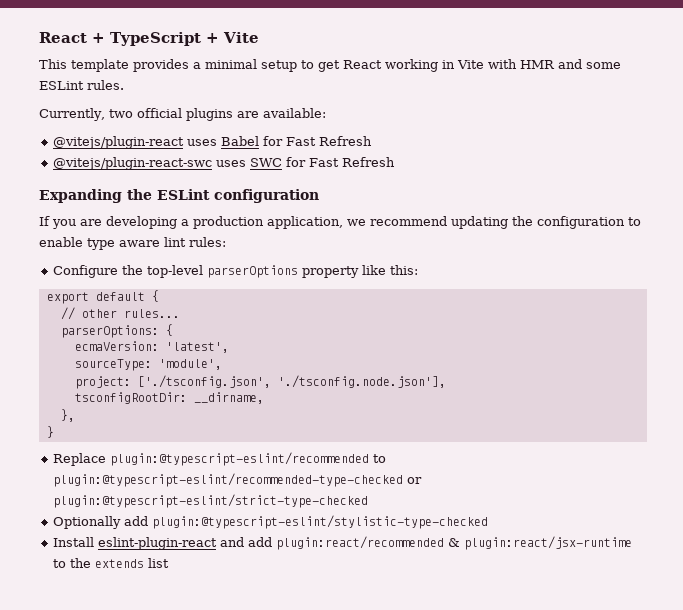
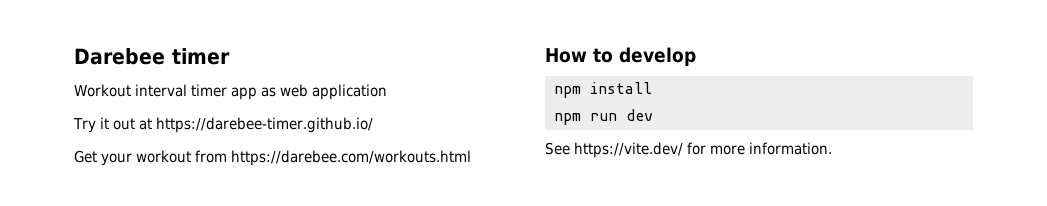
[39,32,259,46] [39,59,621,72] [39,80,124,90] [39,108,326,121] [52,136,372,149] [52,157,395,170] [39,189,319,203] [39,216,641,229] [39,237,226,250] [52,265,418,278] [46,290,159,304] [60,307,180,320] [60,324,173,338] [74,341,229,353] [74,359,222,371] [74,375,446,389] [74,392,264,404] [60,409,75,422] [46,426,54,438] [52,452,386,466] [52,473,422,487] [52,494,368,508] [52,515,488,529] [52,536,632,550] [52,558,169,568] React + TypeScript + Vite // This template provides a minimal setup to get React working in Vite with HMR and some ESLint rules. // Currently, two official plugins are available: // @vitejs/plugin-react uses Babel for Fast Refresh // @vitejs/plugin-react-swc uses SWC for Fast Refresh // Expanding the ESLint configuration // If you are developing a production application, we recommend updating the configuration to enable type aware lint rules: // Configure the top-level parserOptions property like this: // export default { // // other rules... // parserOptions: { // ecmaVersion: 'latest', // sourceType: 'module', // project: ['./tsconfig.json', './tsconfig.node.json'], // tsconfigRootDir: __dirname, // }, // } // Replace plugin:@typescript-eslint/recommended to plugin:@typescript-eslint/recommended-type-checked or plugin:@typescript-eslint/strict-type-checked // Optionally add plugin:@typescript-eslint/stylistic-type-checked // Install eslint-plugin-react and add plugin:react/recommended & plugin:react/jsx-runtime to the extends list -> [74,48,230,65] [74,84,388,100] [73,117,374,133] [74,150,472,166] [545,47,696,66] [554,82,652,98] [554,109,653,125] [545,142,833,158] Darebee timer // Workout interval timer app as web application // Try it out at https://darebee-timer.github.io/ // Get your workout from https://darebee.com/workouts.html // How to develop // npm install // npm run dev // See https://vite.dev/ for more information.

